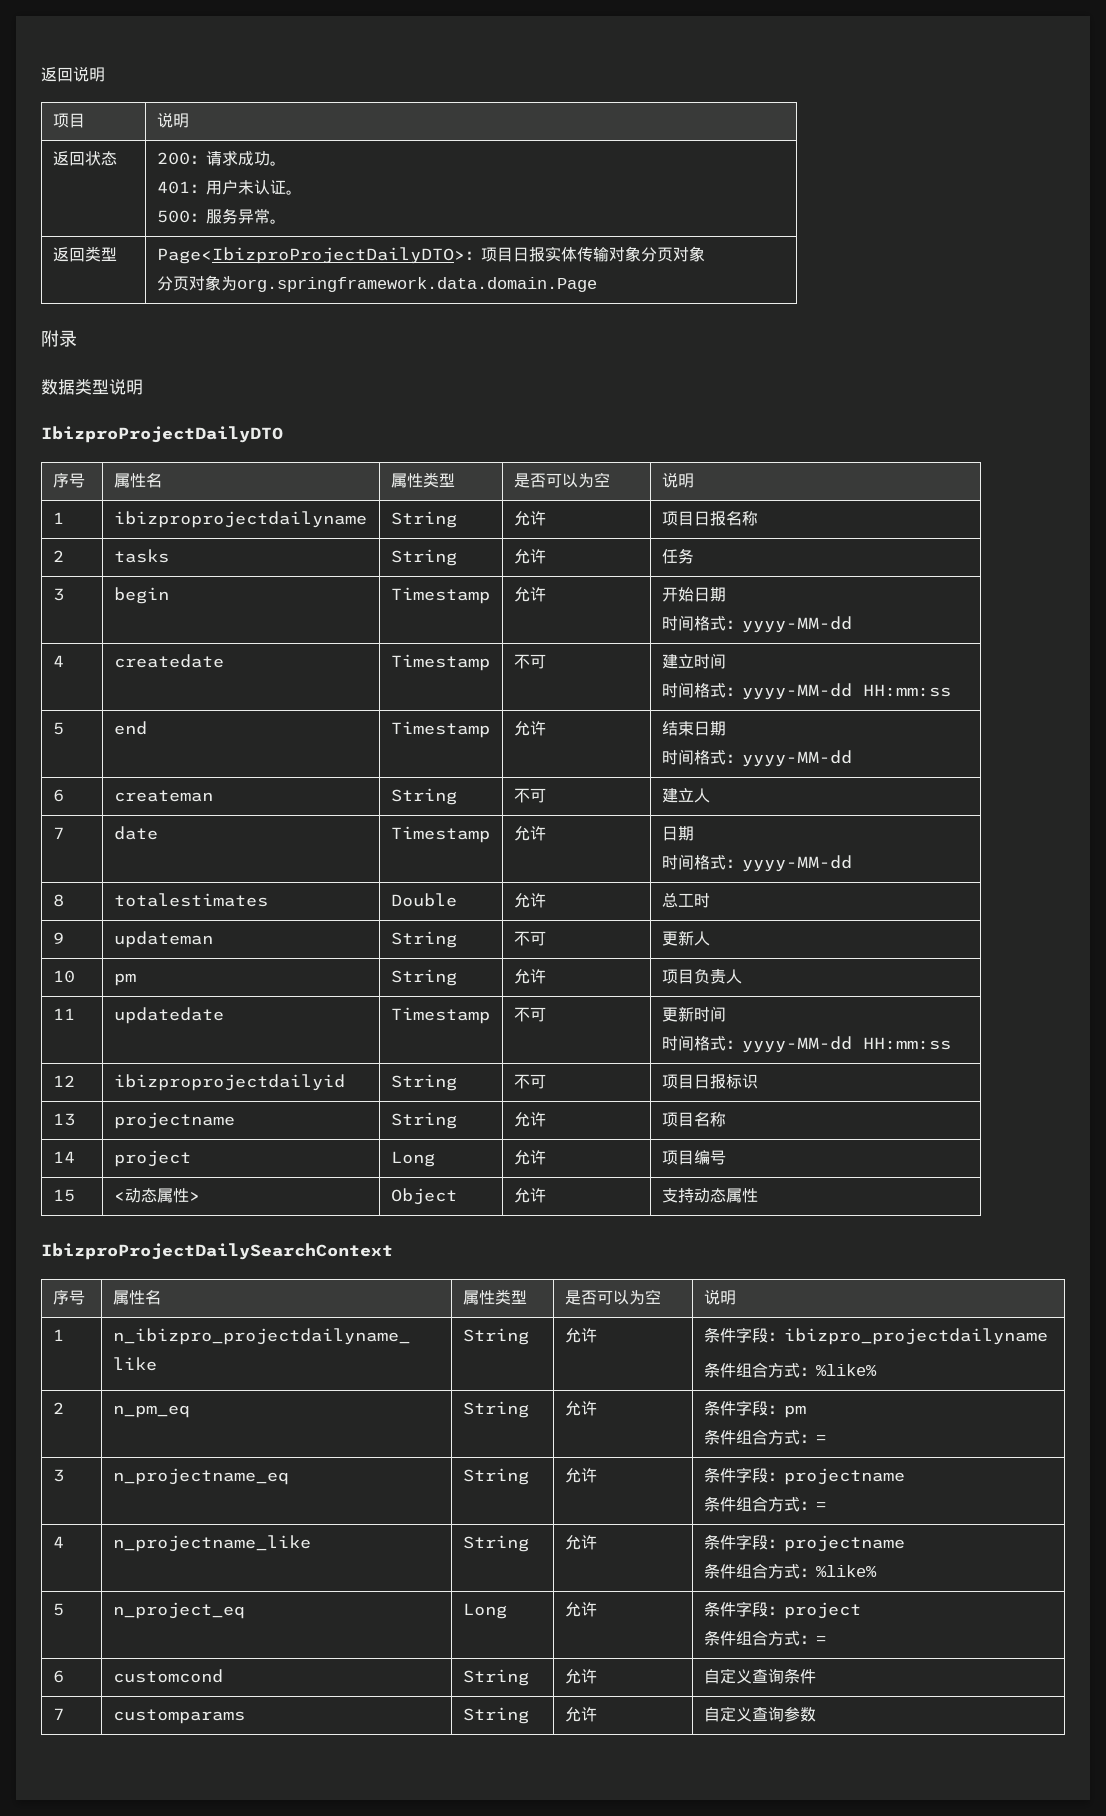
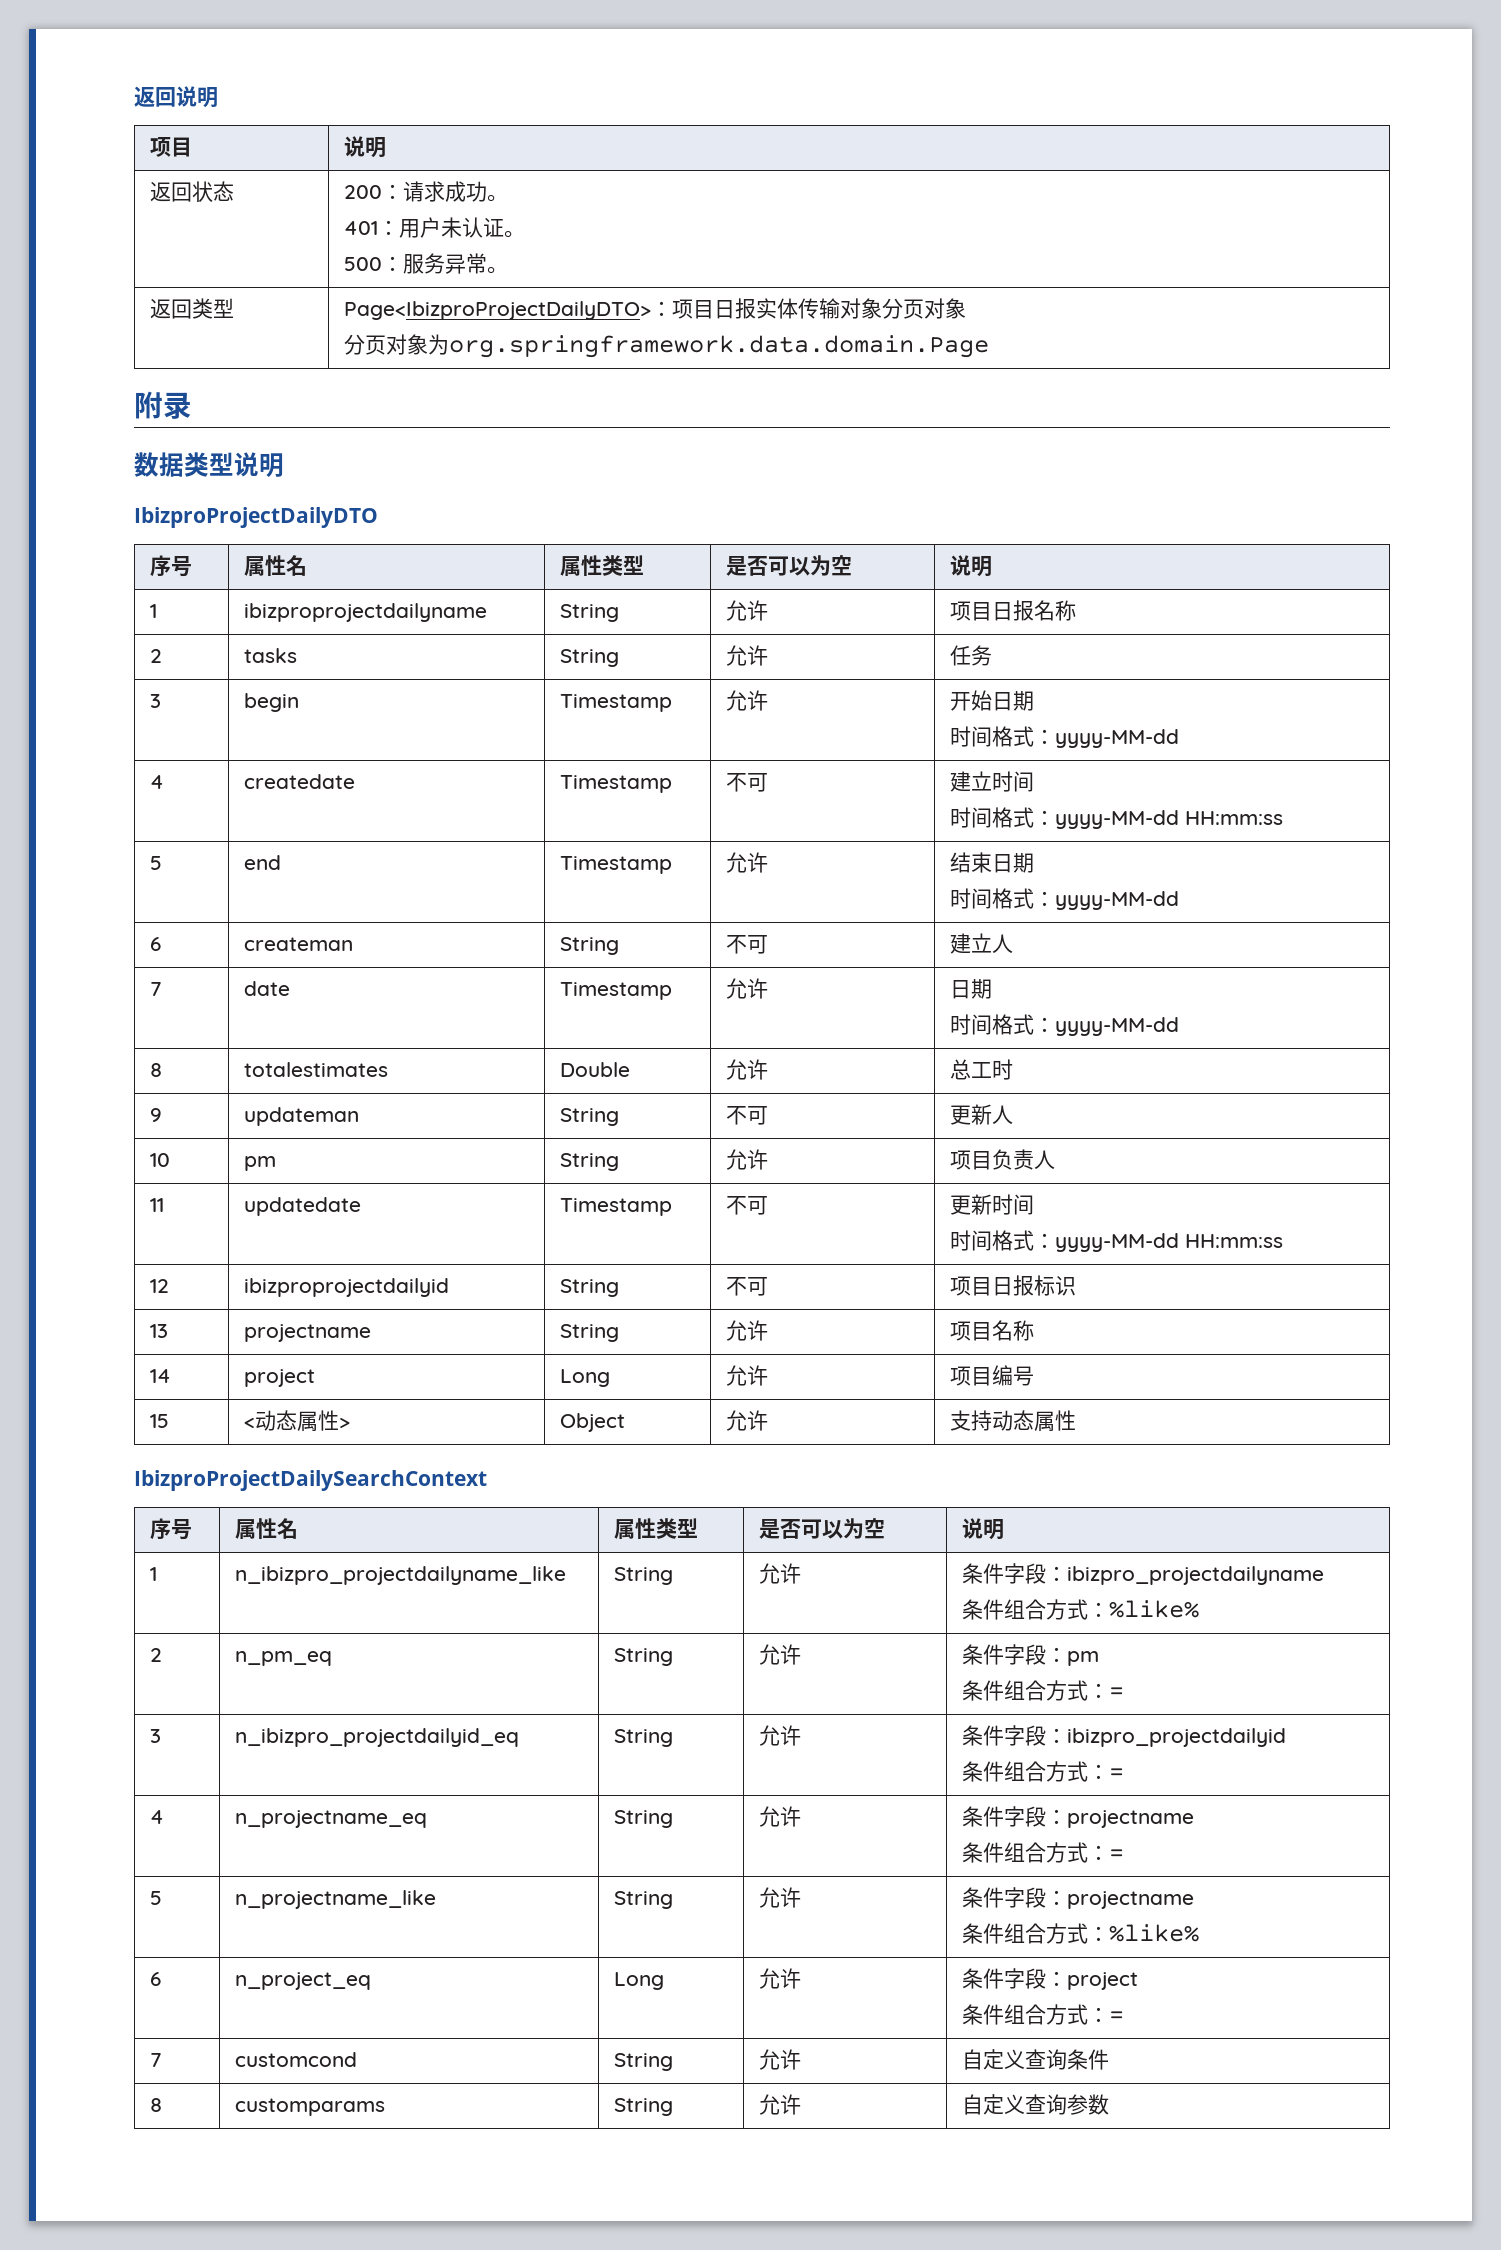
(64, 1475) none -> [234,1728,519,1747] [613,1729,673,1747] [758,1725,801,1746] [961,1725,1286,1747] [961,1761,1124,1782] [149,1810,164,1824] | n_ibizpro_projectdailyid_eq | String | 允许 | 条件字段：ibizpro_projectdailyid // 条件组合方式：= // 4
[52,1536,64,1548] 4 -> [149,1891,162,1905] 5
[52,1603,64,1616] 5 -> [149,1972,161,1986] 6
[52,1670,64,1683] 6 -> [149,2053,162,2067] 7
[52,1708,64,1720] 7 -> [149,2098,162,2112] 8

